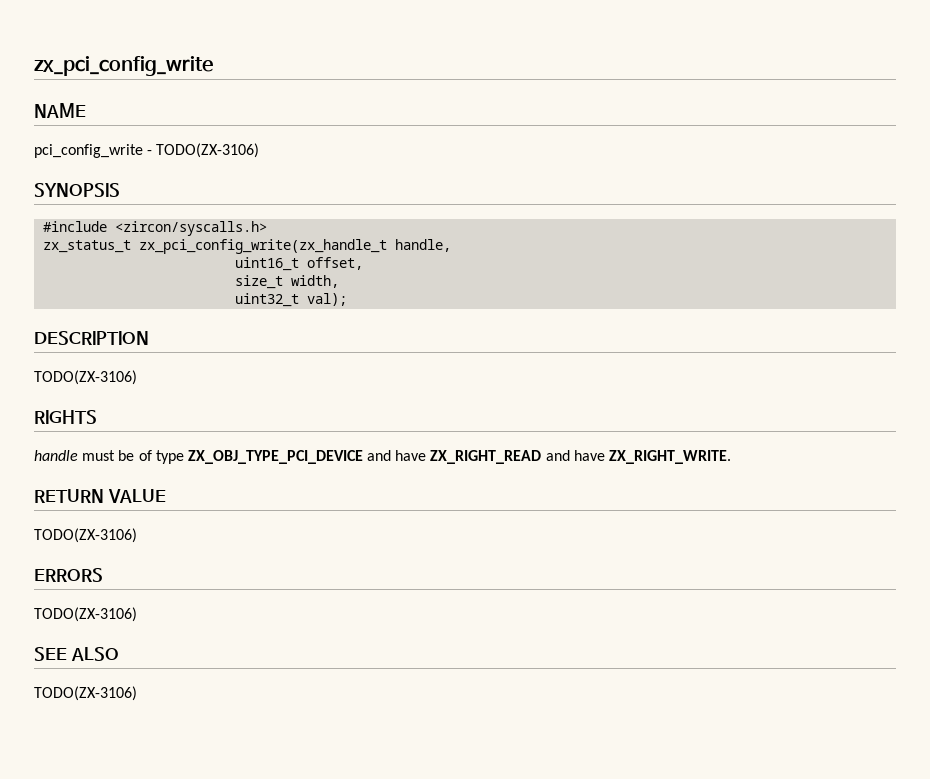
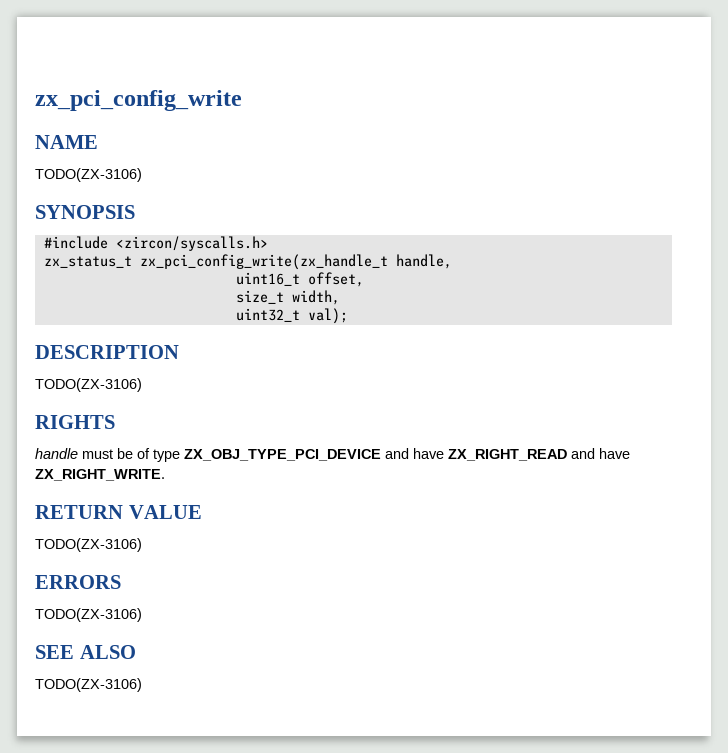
[34,144,153,158] pci_config_write - -> (98, 142) none

